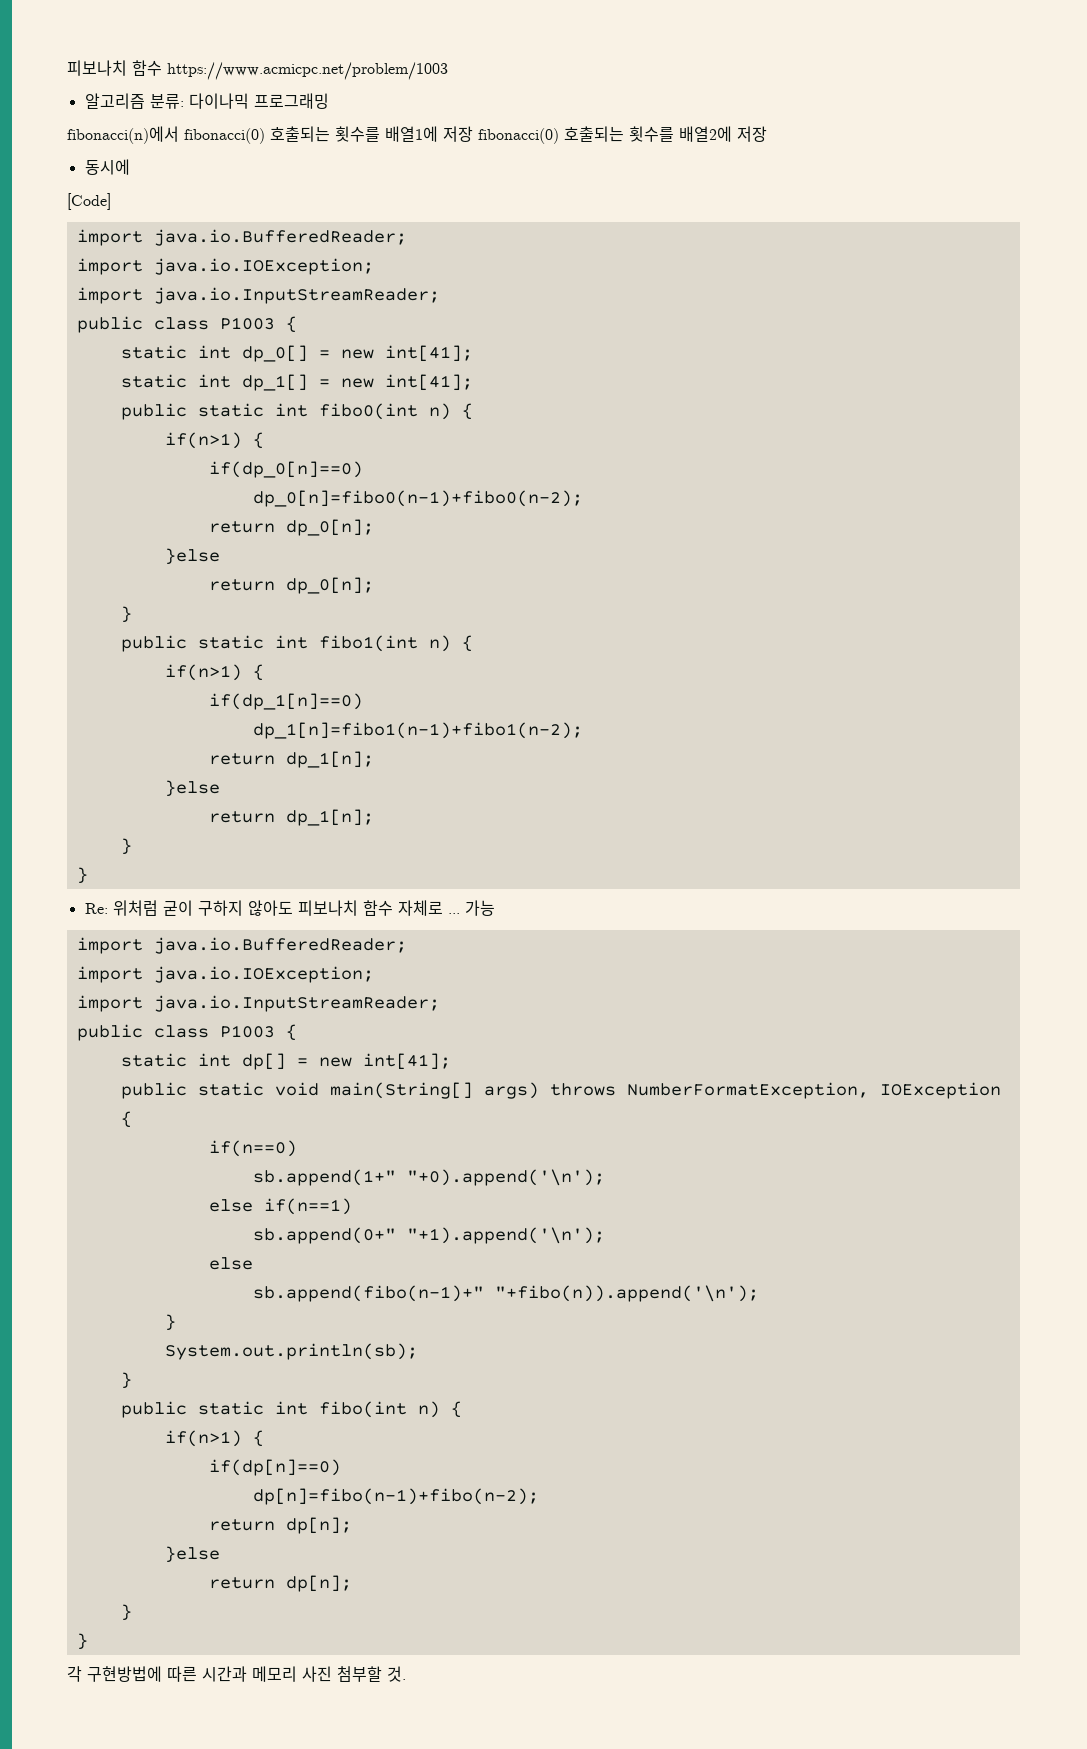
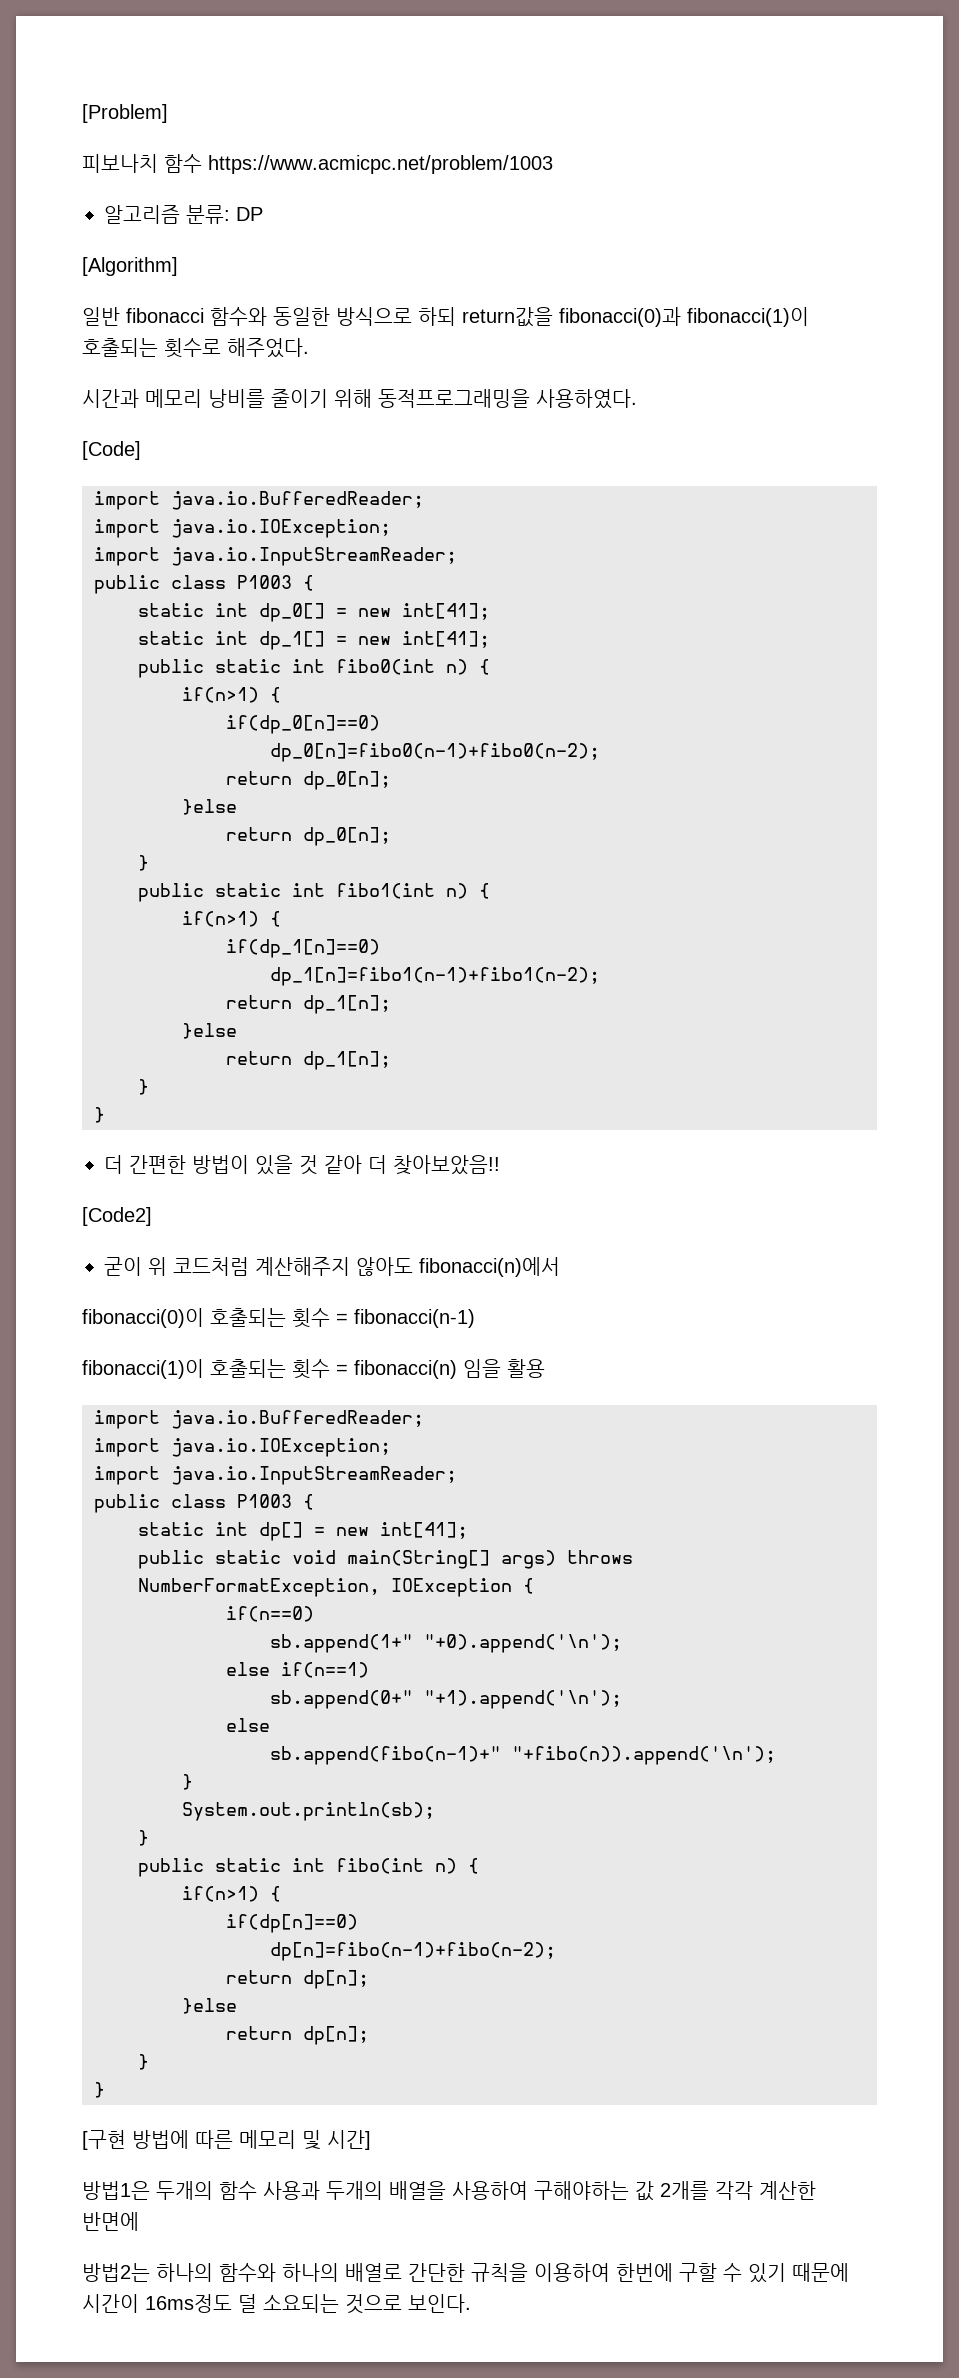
(67, 68) none -> [82,104,168,123] [Problem] //
[188,93,329,109] [67,126,767,144] [84,159,130,175] 다이나믹 프로그래밍 // fibonacci(n)에서 fibonacci(0) 호출되는 횟수를 배열1에 저장 fibonacci(0) 호출되는 횟수를 배열2에 저장 // 동시에 -> [236,207,263,221] [82,257,178,276] [82,307,809,327] [82,338,309,358] [82,389,637,409] DP // [Algorithm] // 일반 fibonacci 함수와 동일한 방식으로 하되 return값을 fibonacci(0)과 fibonacci(1)이 호출되는 횟수로 해주었다. // 시간과 메모리 낭비를 줄이기 위해 동적프로그래밍을 사용하였다.
[84,900,495,916] Re: 위처럼 굳이 구하지 않아도 피보나치 함수 자체로 ... 가능 -> [104,1155,500,1175] [82,1207,152,1226] [104,1257,560,1277] [82,1308,475,1328] [82,1359,545,1379] 더 간편한 방법이 있을 것 같아 더 찾아보았음!! // [Code2] // 굳이 위 코드처럼 계산해주지 않아도 fibonacci(n)에서 // fibonacci(0)이 호출되는 횟수 = fibonacci(n-1) // fibonacci(1)이 호출되는 횟수 = fibonacci(n) 임을 활용
[67,1666,406,1682] 각 구현방법에 따른 시간과 메모리 사진 첨부할 것. -> [82,2130,371,2150] [82,2181,816,2201] [82,2212,139,2231] [82,2263,849,2283] [82,2294,471,2314] [구현 방법에 따른 메모리 및 시간] // 방법1은 두개의 함수 사용과 두개의 배열을 사용하여 구해야하는 값 2개를 각각 계산한 반면에 // 방법2는 하나의 함수와 하나의 배열로 간단한 규칙을 이용하여 한번에 구할 수 있기 때문에 시간이 16ms정도 덜 소요되는 것으로 보인다.

